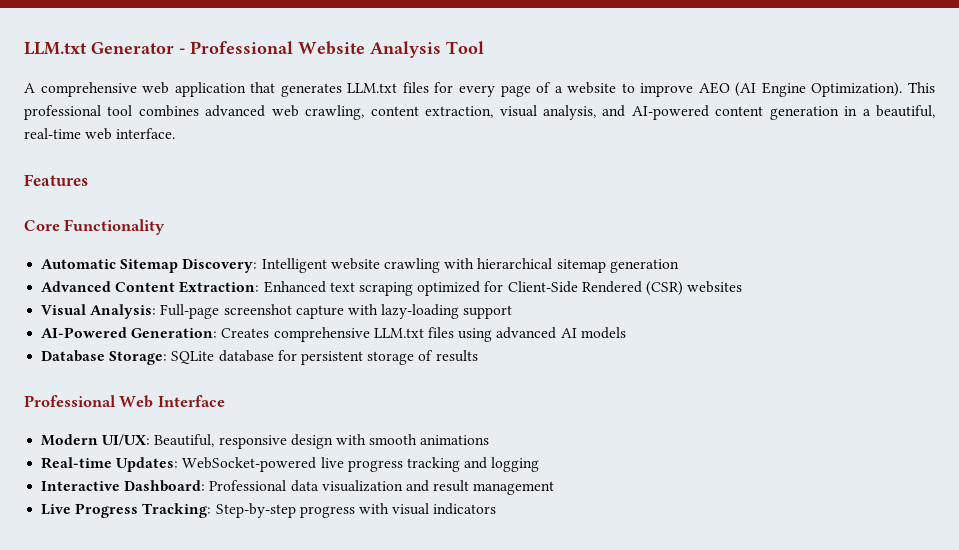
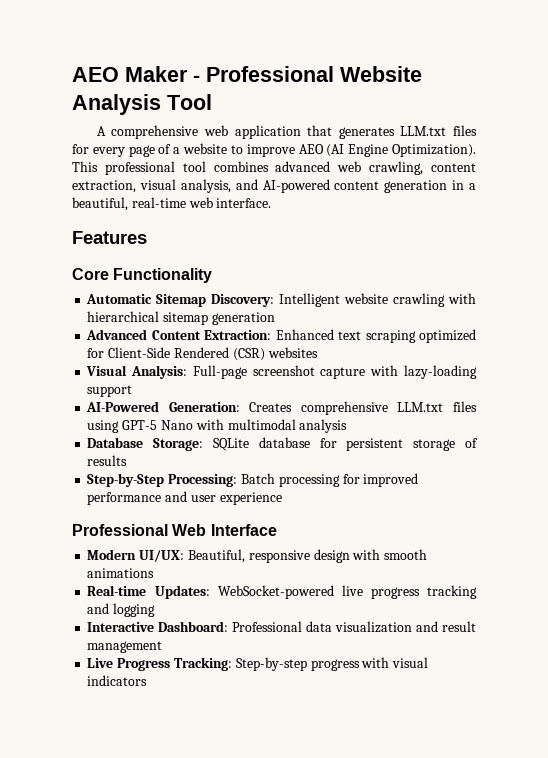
[24,42,174,55] LLM.txt Generator -> [72,66,188,82] AEO Maker
[496,327,626,339] advanced AI models -> [122,419,348,433] GPT-5 Nano with multimodal analysis
(478, 356) none -> [87,473,419,487] [87,491,282,505] // Step-by-Step Processing: Batch processing for improved performance and user experience

